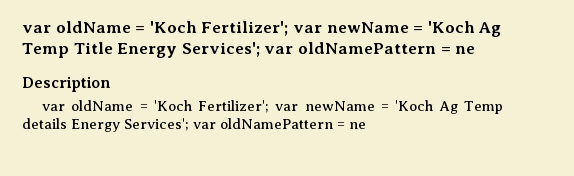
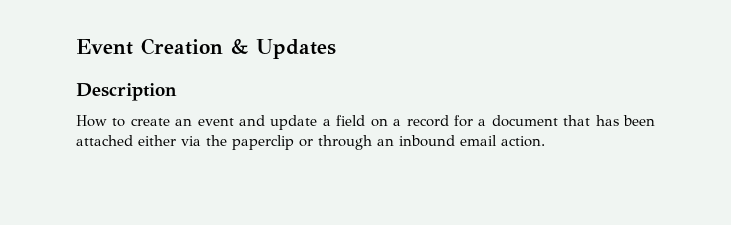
[22,21,502,37] [22,42,476,58] [22,76,111,92] [41,100,504,114] [22,118,366,132] var oldName = 'Koch Fertilizer'; var newName = 'Koch Ag Temp Title Energy Services'; var oldNamePattern = ne // Description // var oldName = 'Koch Fertilizer'; var newName = 'Koch Ag Temp details Energy Services'; var oldNamePattern = ne -> [76,38,336,59] [76,83,177,101] [76,115,655,130] [76,135,545,150] Event Creation & Updates // Description // How to create an event and update a field on a record for a document that has been attached either via the paperclip or through an inbound email action.

